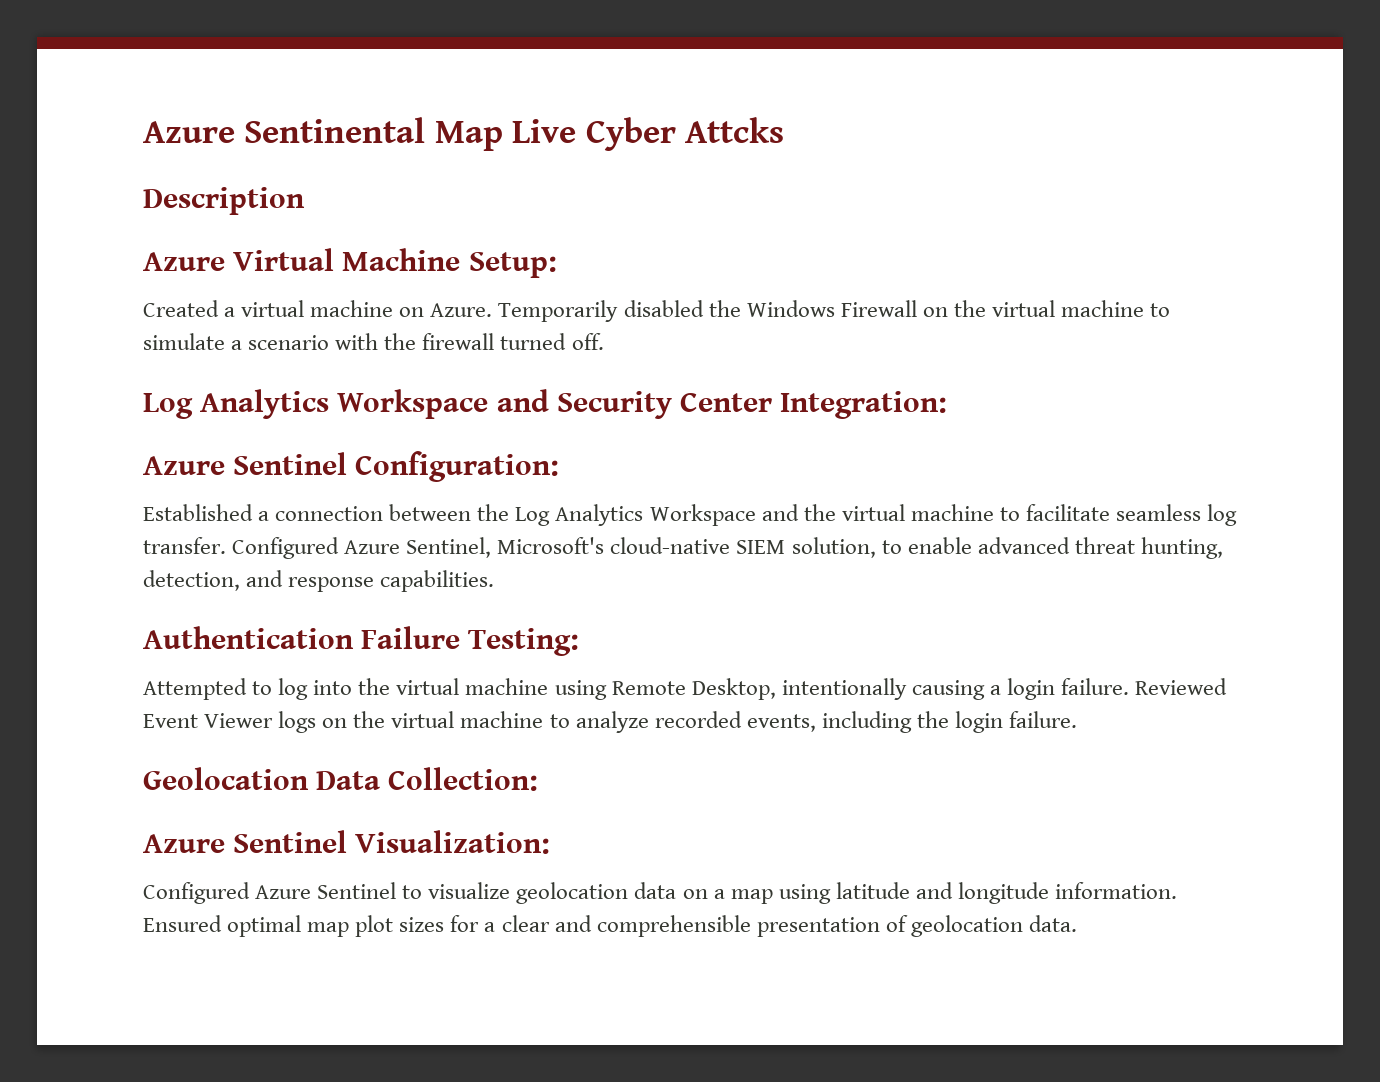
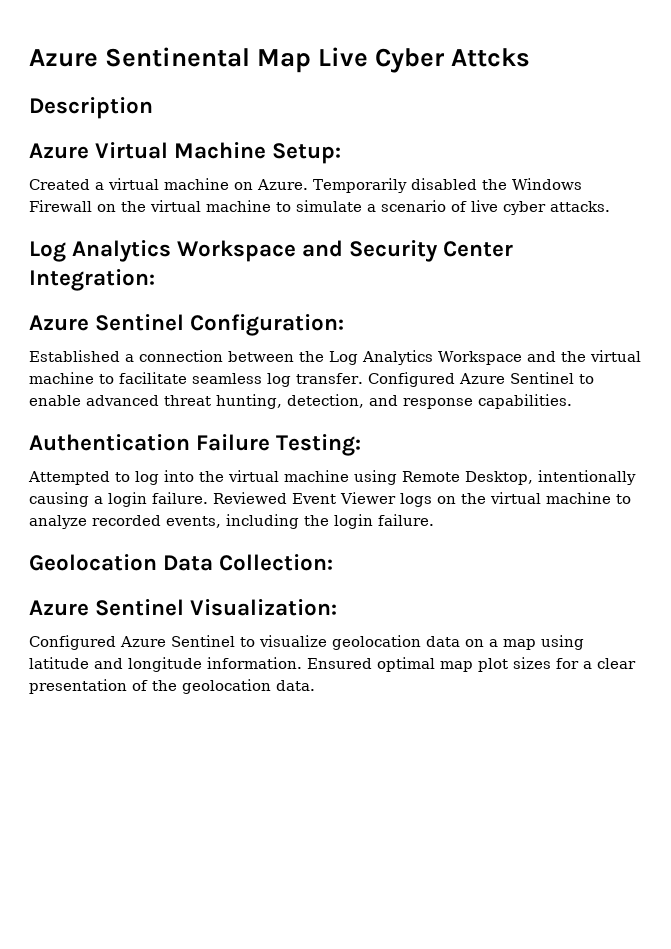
[335,333,604,350] with the firewall turned off. -> [451,200,610,215] of live cyber attacks.
[406,537,876,558] Sentinel, Microsoft's cloud-native SIEM solution, -> [509,372,574,384] Sentinel
[554,915,751,937] and comprehensible -> (636, 663) none
(908, 923) none -> [152,680,177,691] the

